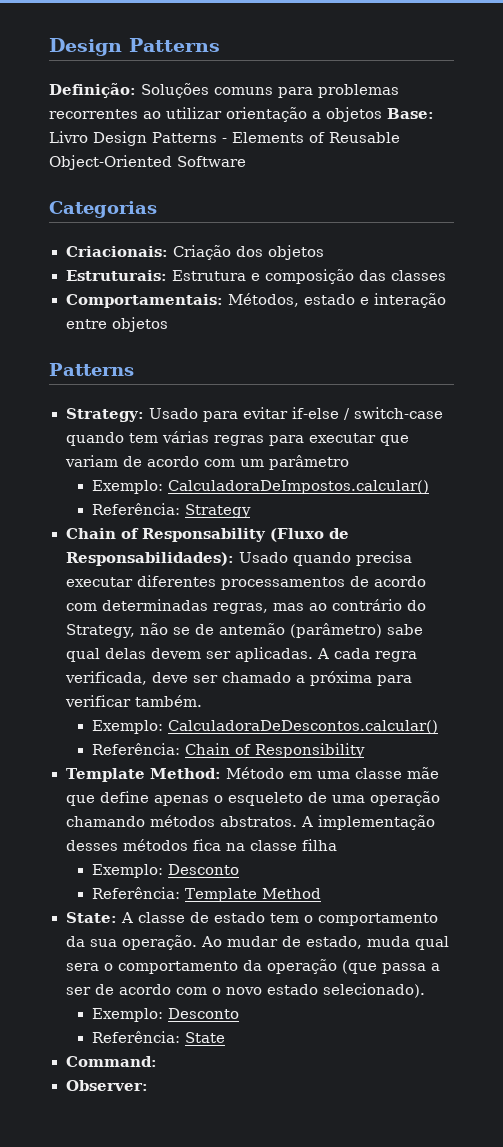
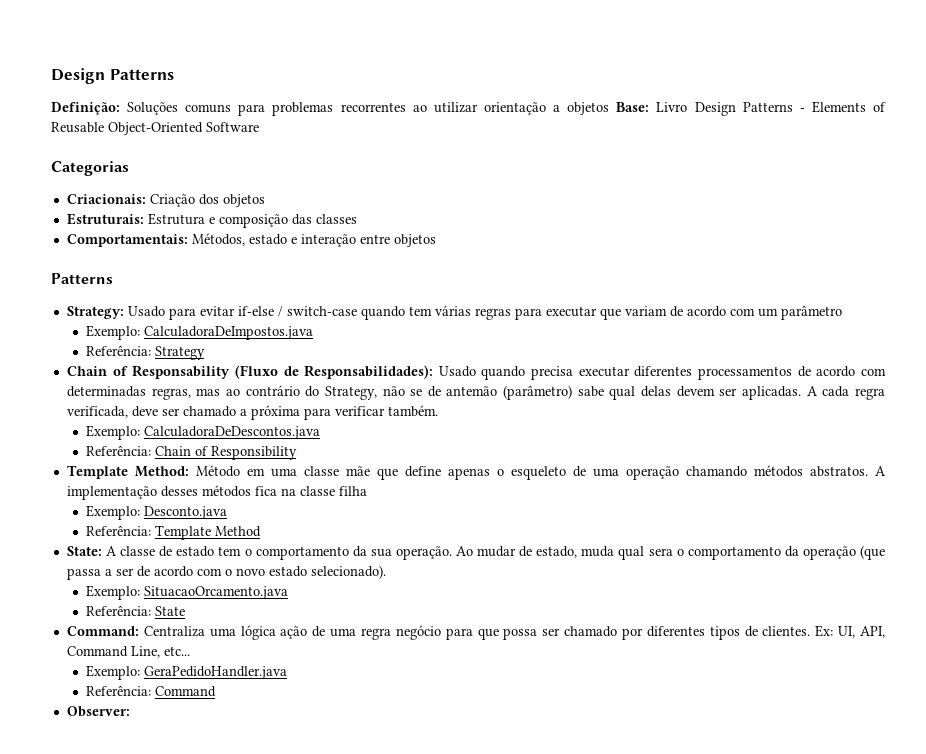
[167,480,429,494] CalculadoraDeImpostos.calcular() -> [143,326,313,340] CalculadoraDeImpostos.java
[167,720,438,734] CalculadoraDeDescontos.calcular() -> [143,426,320,439] CalculadoraDeDescontos.java
[167,864,239,875] Desconto -> [143,506,227,519] Desconto.java
[167,1008,239,1019] Desconto -> [143,586,288,599] SituacaoOrcamento.java
(157, 1061) none -> [143,625,885,640] [66,646,190,658] [85,665,287,680] [85,685,216,697] Centraliza uma lógica ação de uma regra negócio para que possa ser chamado por diferentes tipos de clientes. Ex: UI, API, Command Line, etc... // Exemplo: GeraPedidoHandler.java // Referência: Command

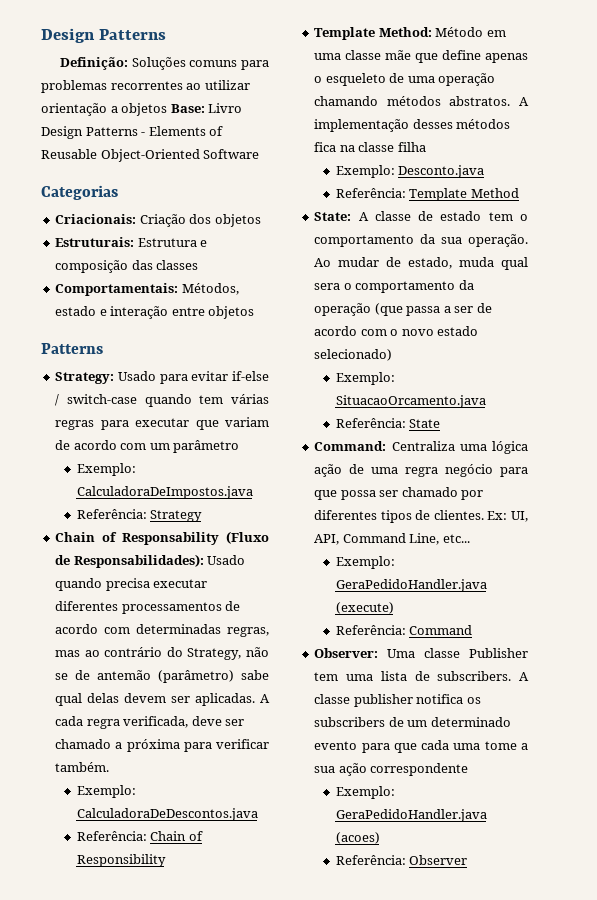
[310,565,386,579] selecionado). -> [314,349,393,361] selecionado)
(287, 672) none -> [335,602,394,614] (execute)
(130, 711) none -> [387,648,528,658] [314,671,529,681] [314,694,481,707] [314,717,511,727] [314,740,528,753] [314,763,469,776] [335,786,395,799] [335,809,487,822] [335,832,380,844] [335,855,468,865] Uma classe Publisher tem uma lista de subscribers. A classe publisher notifica os subscribers de um determinado evento para que cada uma tome a sua ação correspondente // Exemplo: GeraPedidoHandler.java (acoes) // Referência: Observer

